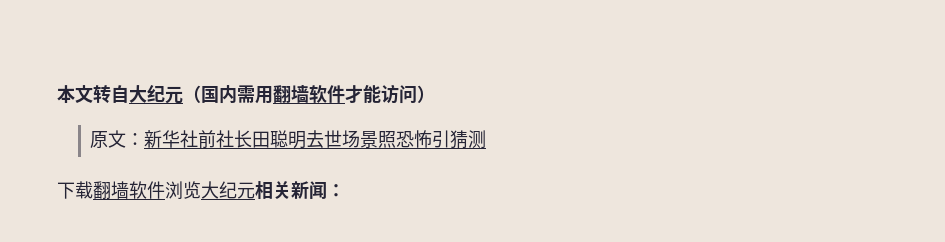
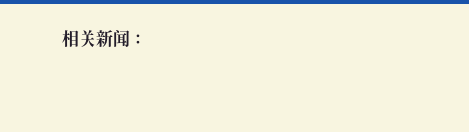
[57,84,435,104] [90,130,487,149] [57,181,255,199] 本文转自大纪元（国内需用翻墙软件才能访问） // 原文：新华社前社长田聪明去世场景照恐怖引猜测 // 下载翻墙软件浏览大纪元 -> (62, 38) none

